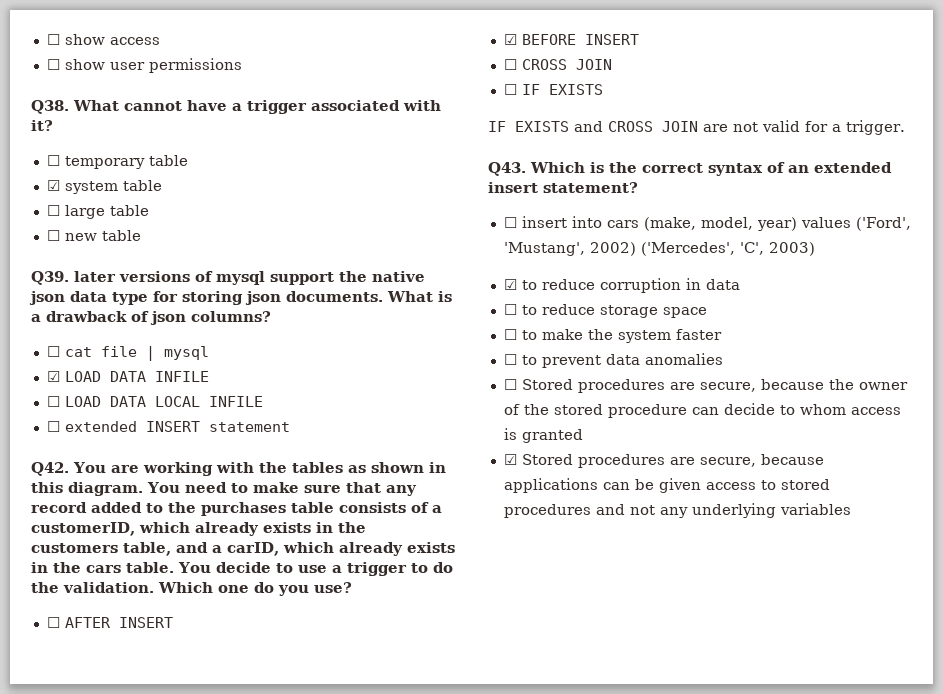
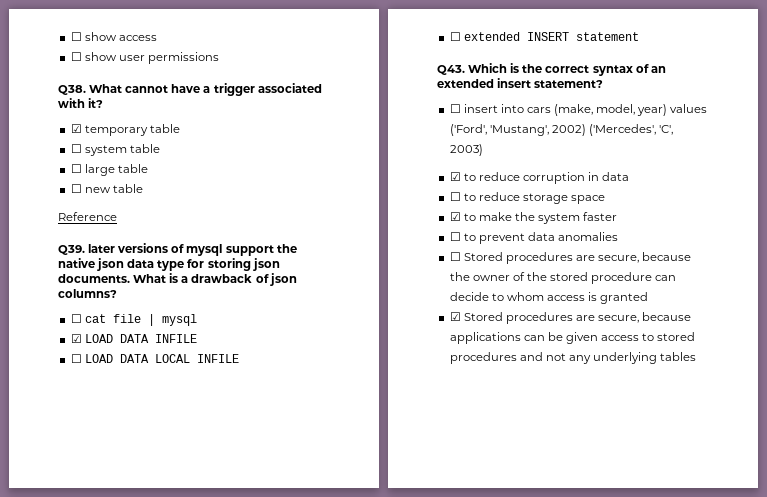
[46,155,60,166] ☐ -> [70,124,82,133] ☑
[46,180,60,191] ☑ -> [70,144,82,153] ☐
(141, 235) none -> [58,212,117,221] // Reference
[31,462,446,476] [31,482,417,496] [31,502,442,516] [31,522,366,536] [31,542,455,556] [31,562,453,576] [31,582,352,596] [46,617,173,628] [503,34,639,45] [503,59,612,70] [503,84,603,95] [488,120,905,135] // Q42. You are working with the tables as shown in this diagram. You need to make sure that any record added to the purchases table consists of a customerID, which already exists in the customers table, and a carID, which already exists in the cars table. You decide to use a trigger to do the validation. Which one do you use? // ☐ AFTER INSERT // ☑ BEFORE INSERT // ☐ CROSS JOIN // ☐ IF EXISTS // IF EXISTS and CROSS JOIN are not valid for a trigger. -> (639, 36) none
[503,329,517,340] ☐ -> [449,212,461,221] ☑
[779,503,851,515] variables -> [660,352,697,361] tables

